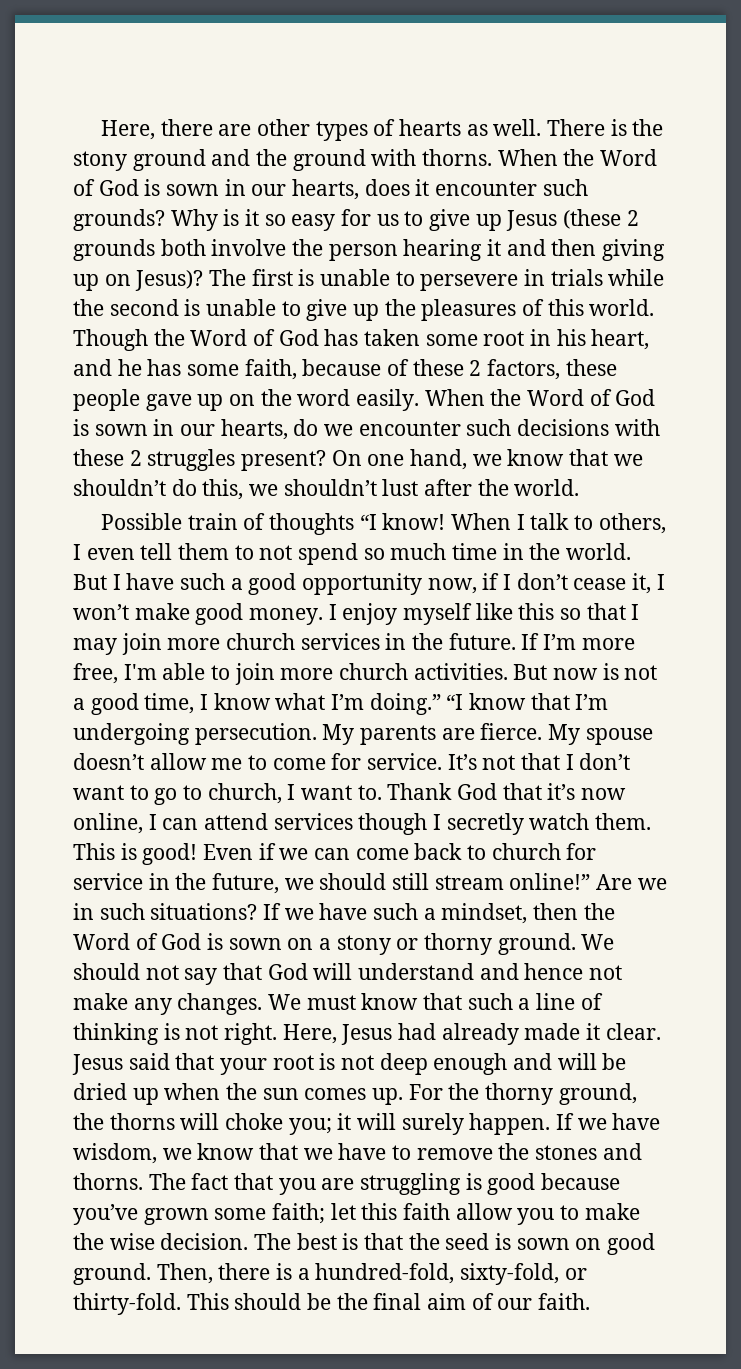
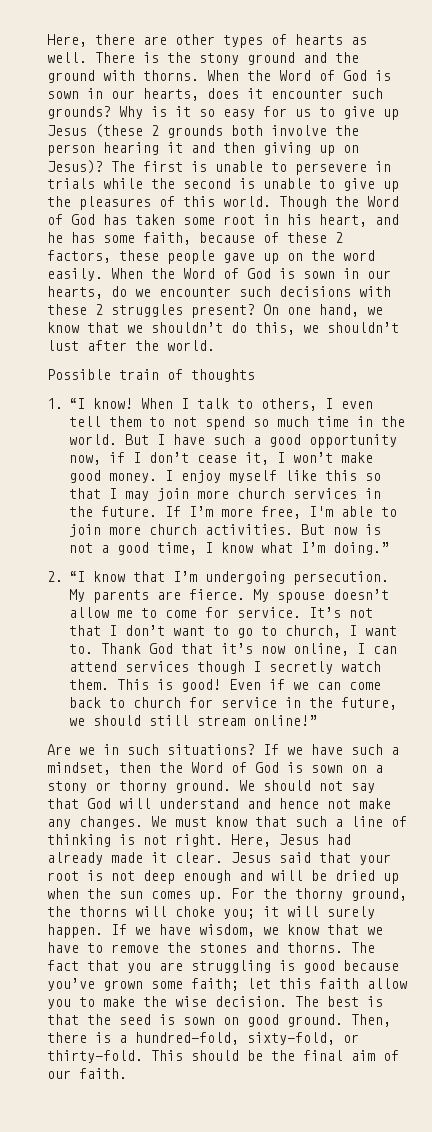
(354, 524) none -> [47,398,63,409] // 1.
(441, 704) none -> [47,571,63,582] // 2.
(591, 881) none -> (317, 720) //

